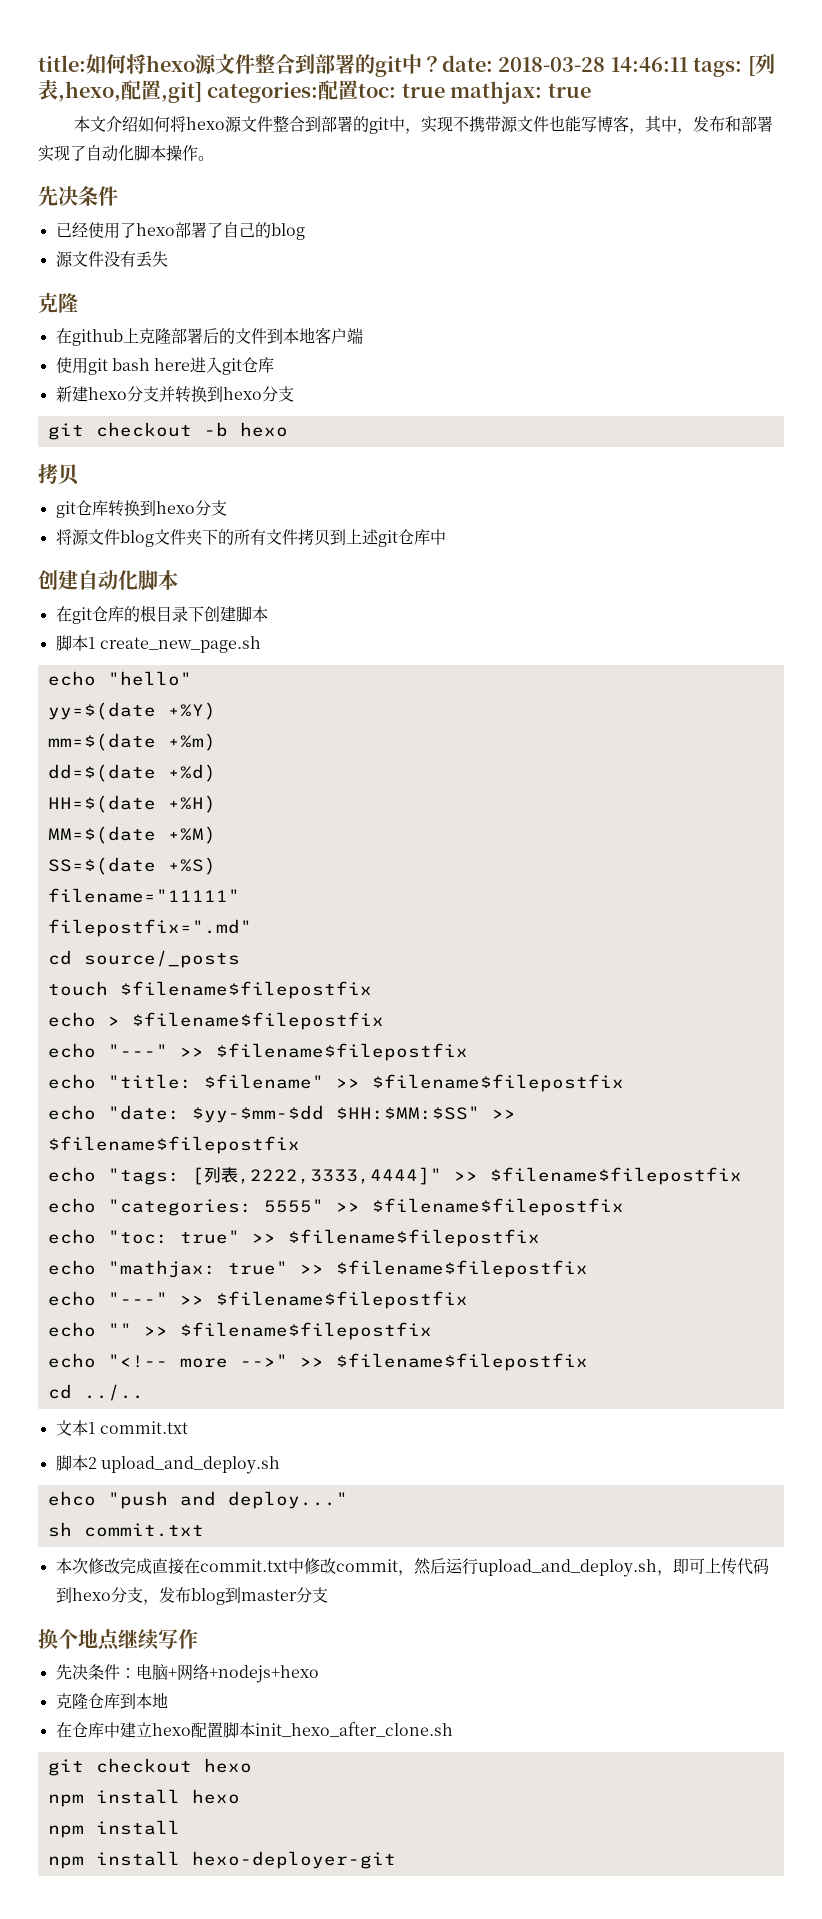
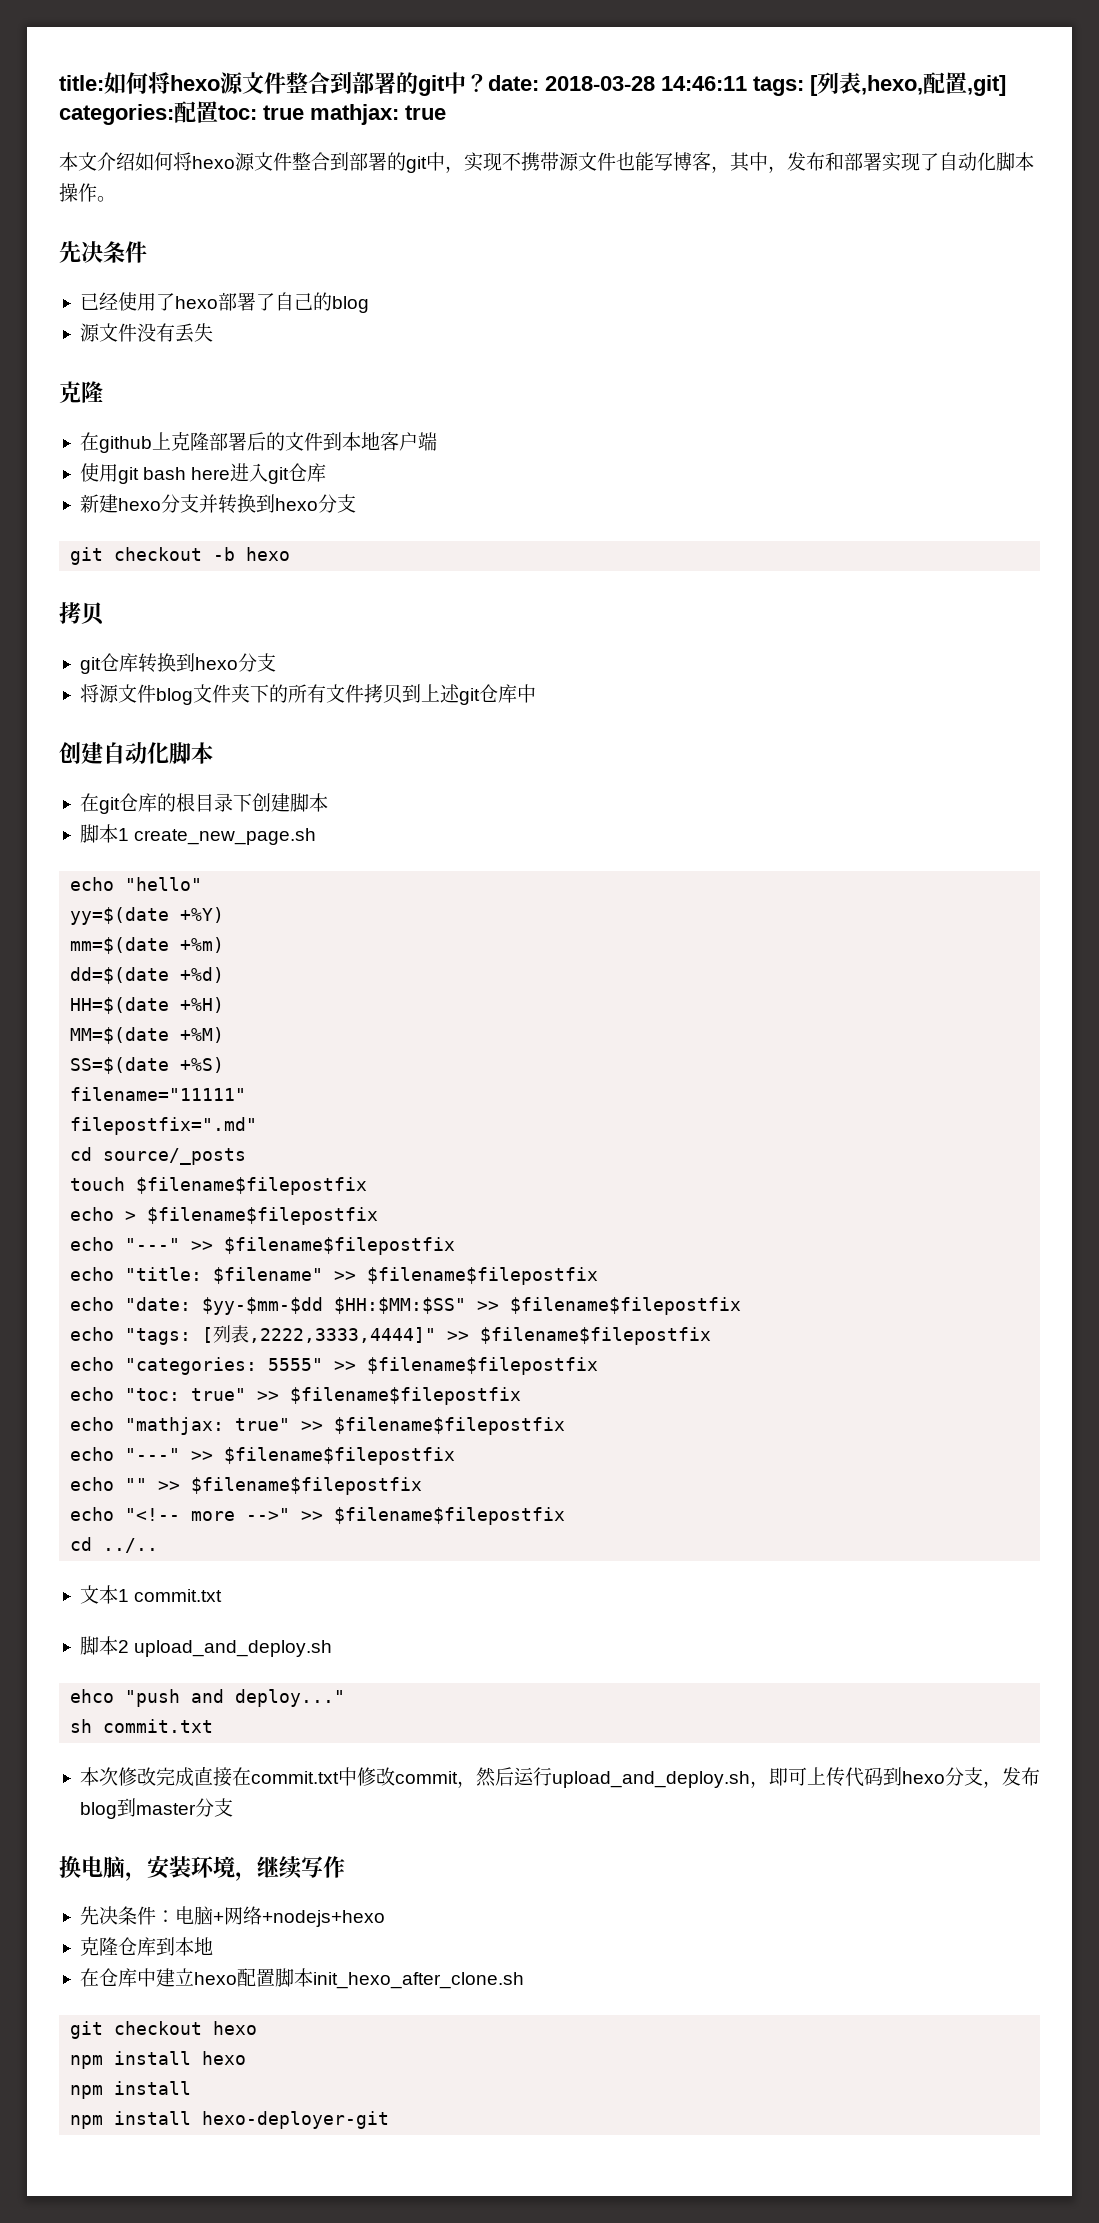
[58,1629,120,1651] 个地点 -> [81,1855,257,1881] 电脑，安装环境，

